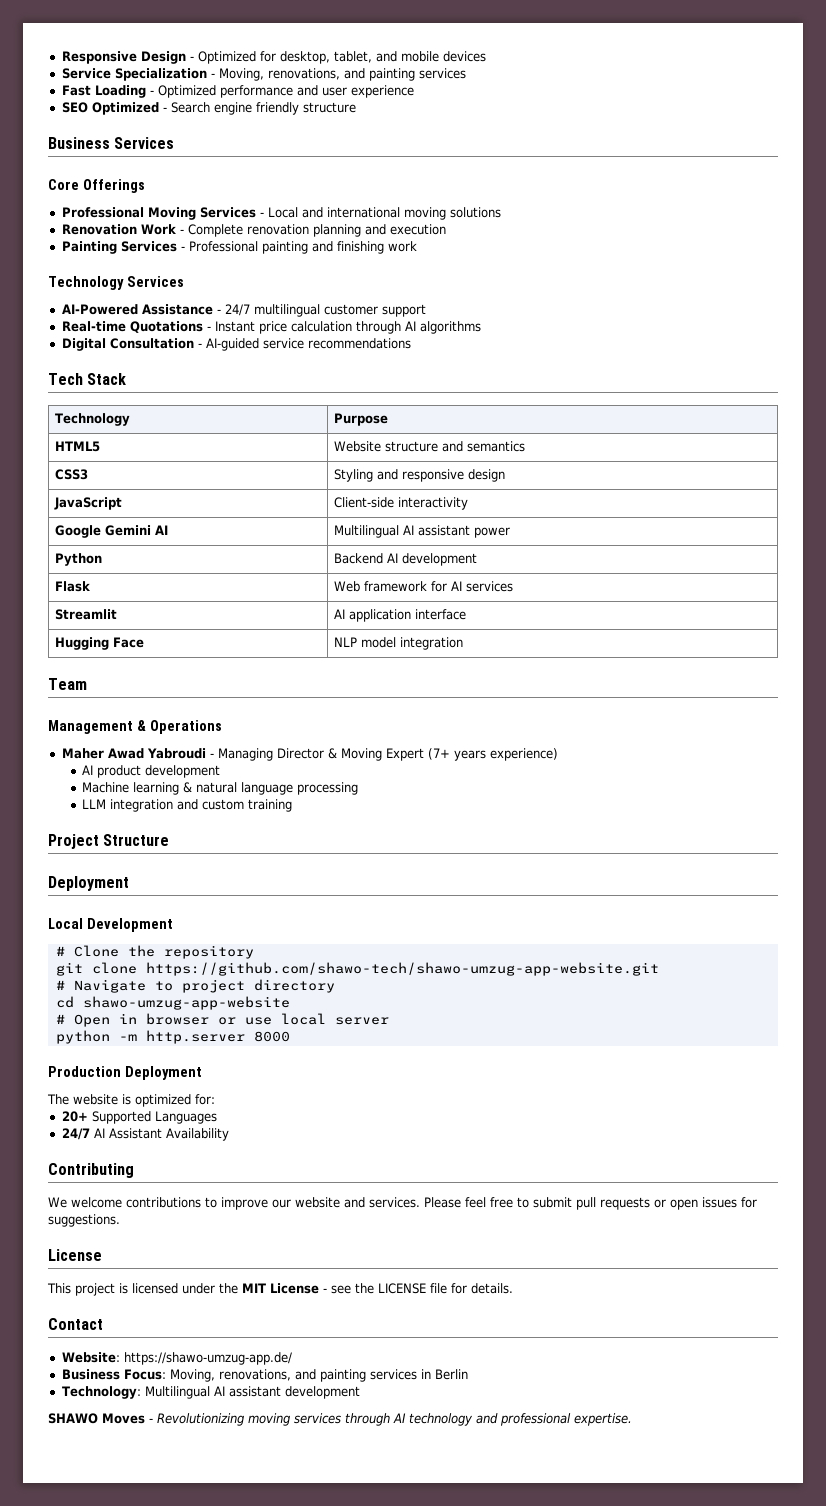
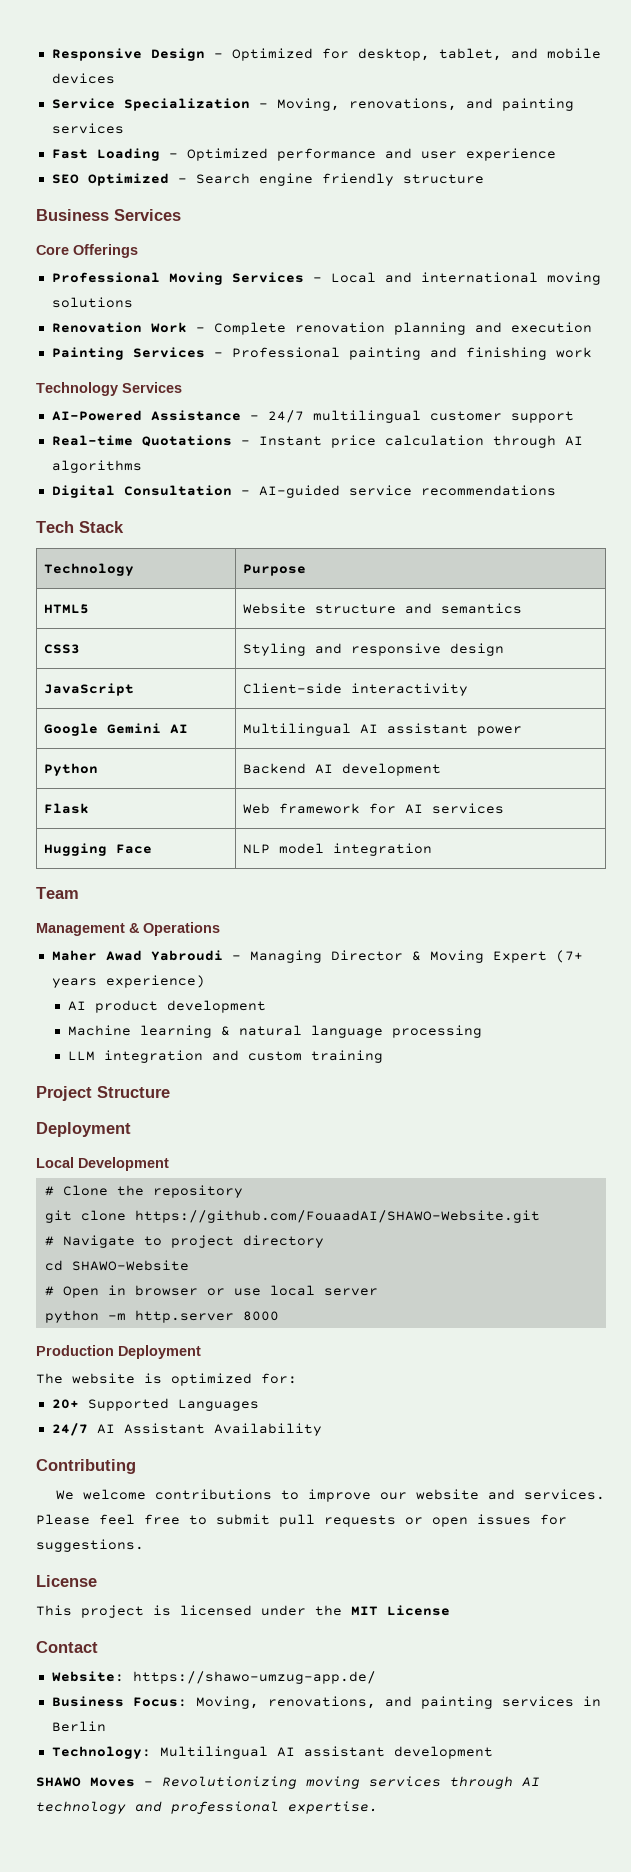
[54,609,117,620] [333,609,466,622] // Streamlit | AI application interface -> (505, 808) none
[145,962,659,976] https://github.com/shawo-tech/shawo-umzug-app-website.git -> [134,1210,540,1223] https://github.com/FouaadAI/SHAWO-Website.git
[82,996,290,1010] shawo-umzug-app-website -> [71,1260,189,1271] SHAWO-Website
[323,1283,513,1294] - see the LICENSE file for details. -> (450, 1610) none

